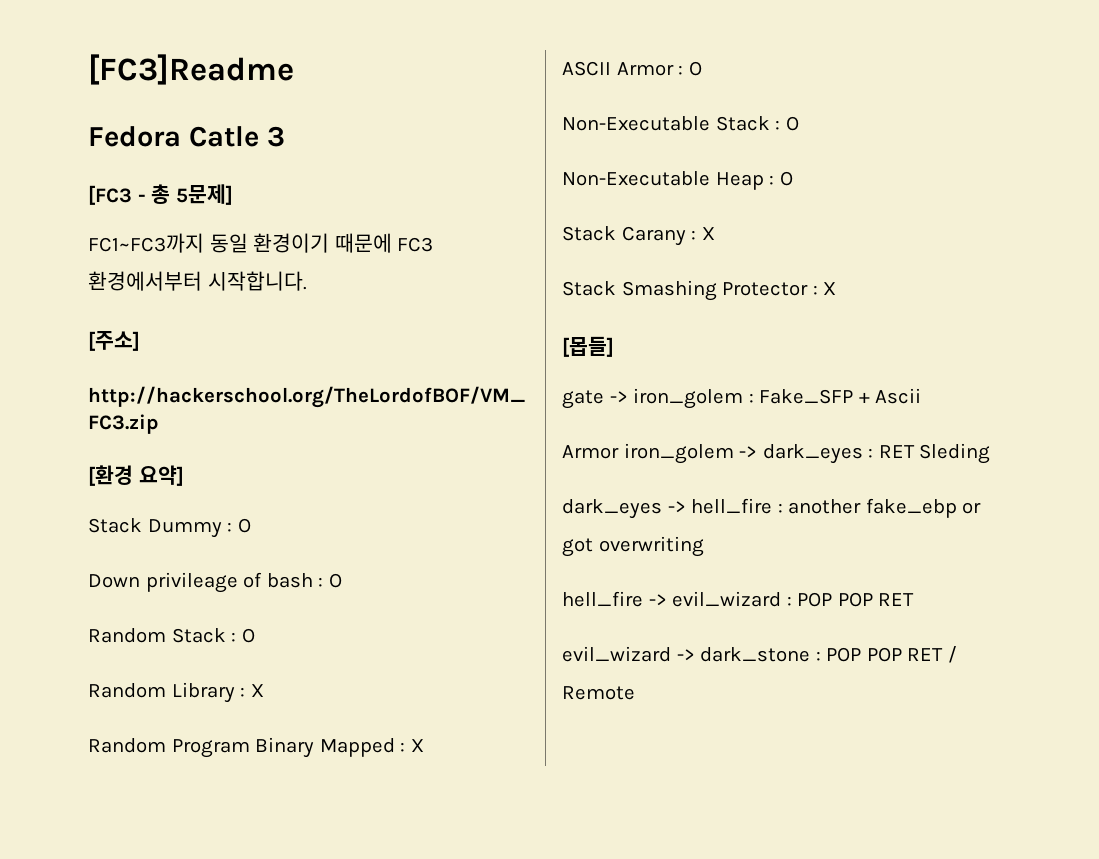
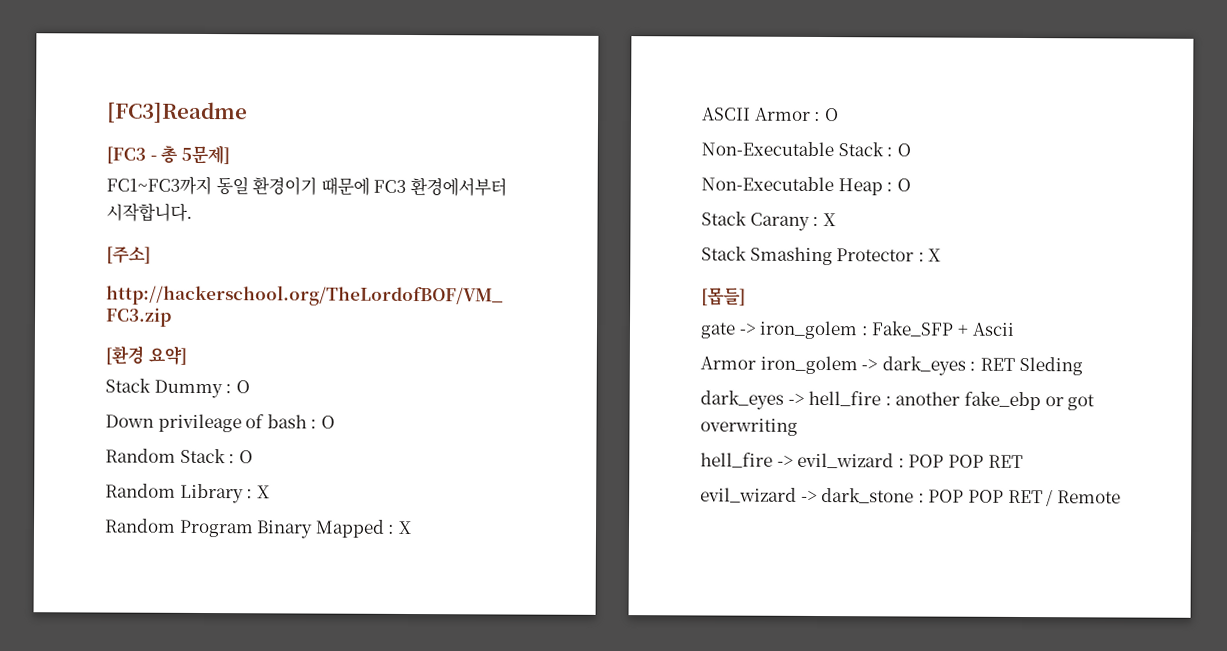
[88,126,285,147] // Fedora Catle 3 -> (248, 112) none

